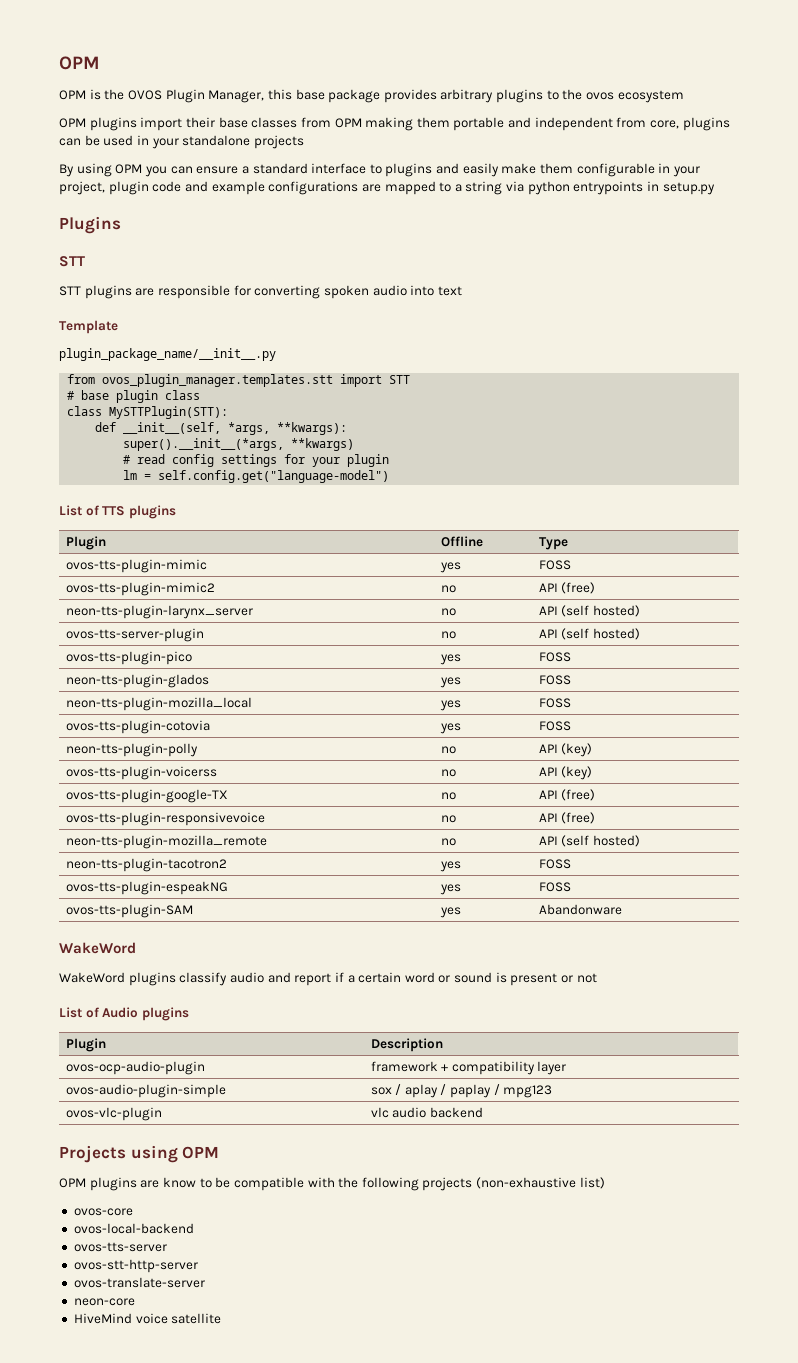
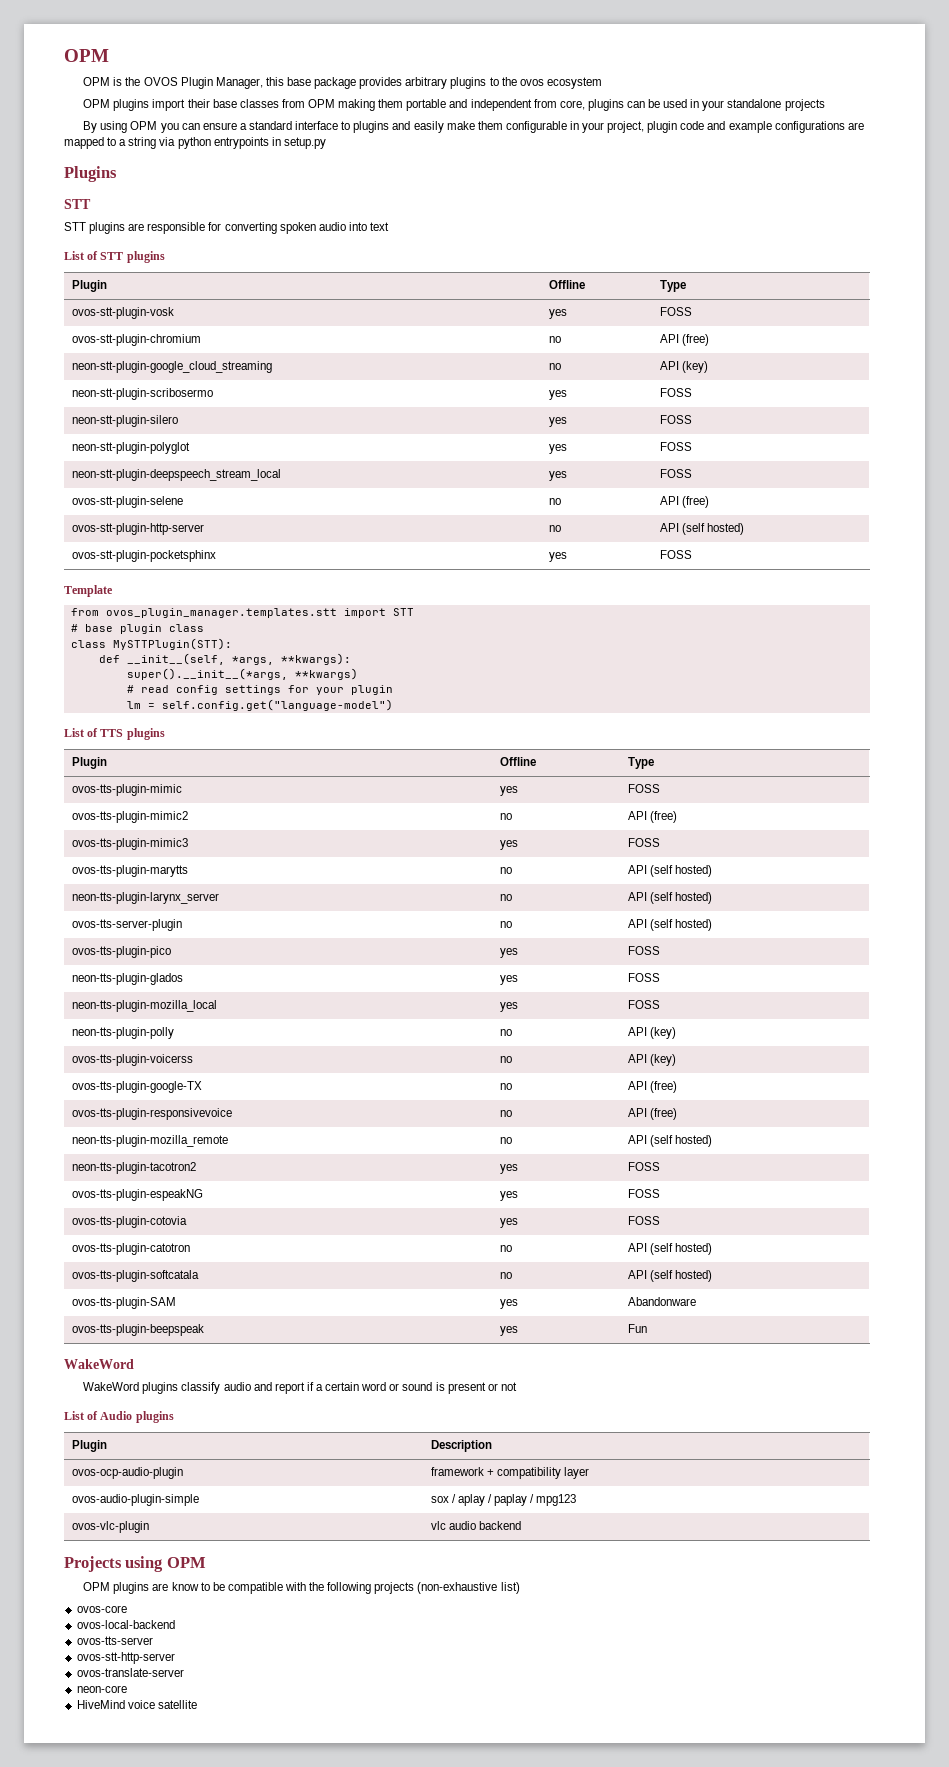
(462, 291) none -> [64,251,165,263] [71,280,107,292] [548,280,585,289] [659,280,686,292] [71,307,174,319] [548,309,567,319] [659,307,692,316] [71,334,201,346] [548,336,561,343] [659,334,709,346] [71,361,272,373] [548,363,561,370] [659,361,708,373] [71,388,213,400] [548,390,567,400] [659,388,692,397] [71,415,178,427] [548,417,567,427] [659,415,692,424] [71,442,190,454] [548,444,567,454] [659,442,692,451] [71,469,281,481] [548,471,567,481] [659,469,692,478] [71,496,183,508] [548,498,561,505] [659,496,709,508] [71,523,204,535] [548,525,561,532] [659,523,744,535] [71,550,216,562] [548,552,567,562] [659,550,692,559] // List of STT plugins // Plugin | Offline | Type // ovos-stt-plugin-vosk | yes | FOSS // ovos-stt-plugin-chromium | no | API (free) // neon-stt-plugin-google_cloud_streaming | no | API (key) // neon-stt-plugin-scribosermo | yes | FOSS // neon-stt-plugin-silero | yes | FOSS // neon-stt-plugin-polyglot | yes | FOSS // neon-stt-plugin-deepspeech_stream_local | yes | FOSS // ovos-stt-plugin-selene | no | API (free) // ovos-stt-plugin-http-server | no | API (self hosted) // ovos-stt-plugin-pocketsphinx | yes | FOSS
[59,348,276,361] // plugin_package_name/__init__.py -> (113, 591) none
(596, 588) none -> [71,838,188,850] [499,840,518,850] [627,838,660,847] [71,865,188,877] [499,867,512,874] [627,865,712,877] // ovos-tts-plugin-mimic3 | yes | FOSS // ovos-tts-plugin-marytts | no | API (self hosted)
[65,720,210,734] [439,723,461,734] [538,721,571,731] // ovos-tts-plugin-cotovia | yes | FOSS -> (660, 1004) none
(571, 887) none -> [71,1216,187,1228] [499,1218,518,1228] [627,1216,660,1225] [71,1243,190,1255] [499,1245,512,1252] [627,1243,712,1255] [71,1270,199,1282] [499,1272,512,1279] [627,1270,712,1282] // ovos-tts-plugin-cotovia | yes | FOSS // ovos-tts-plugin-catotron | no | API (self hosted) // ovos-tts-plugin-softcatala | no | API (self hosted)
(622, 909) none -> [71,1324,204,1336] [499,1326,518,1336] [627,1324,647,1333] // ovos-tts-plugin-beepspeak | yes | Fun

